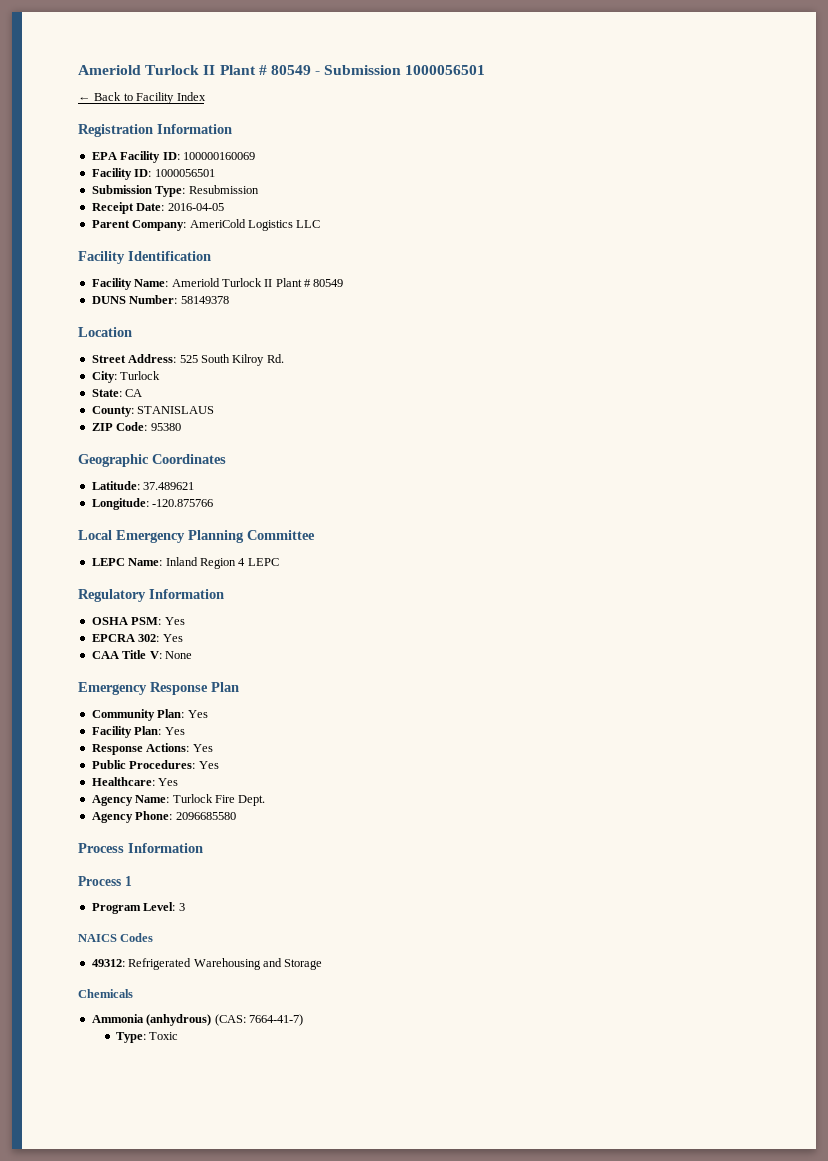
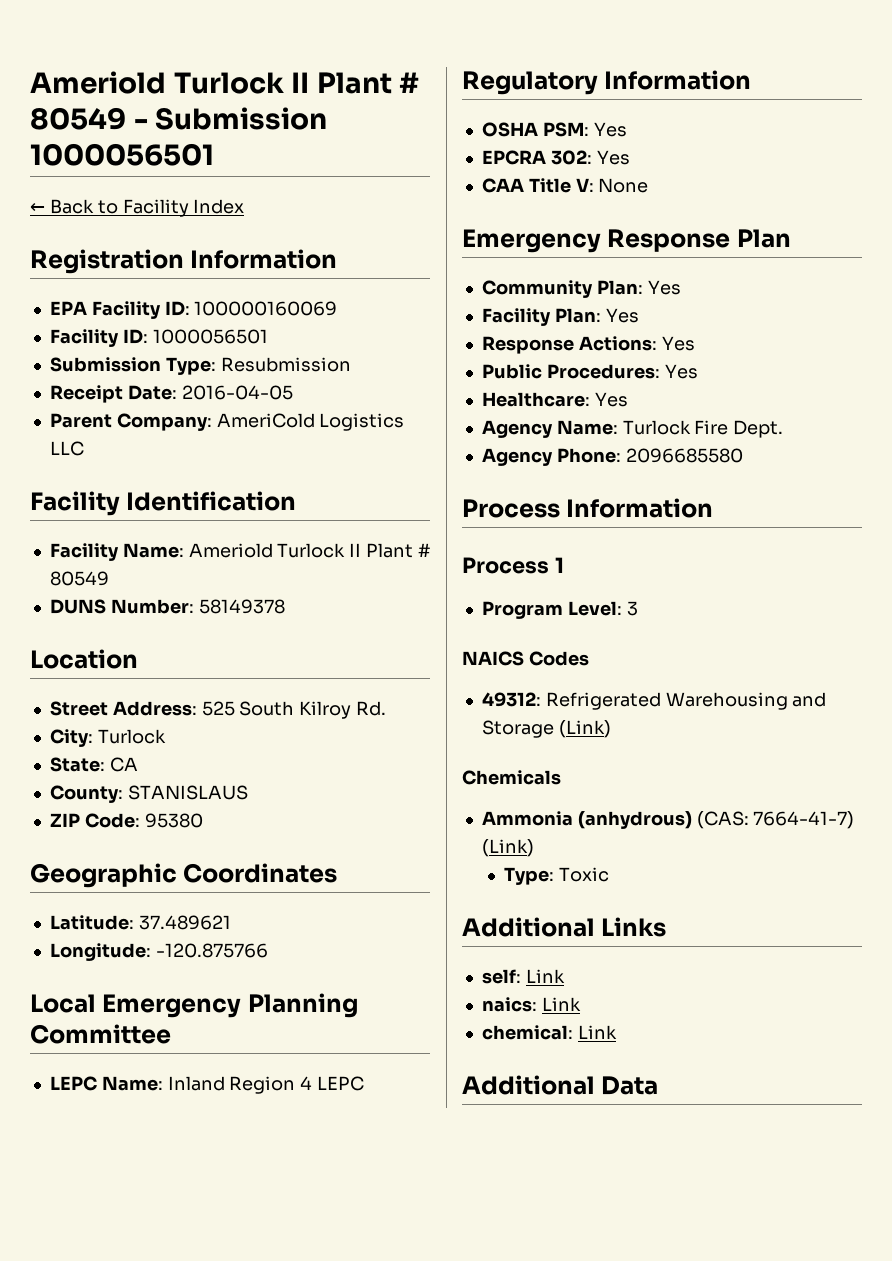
(323, 964) none -> [558,720,611,738] (Link)
(303, 1020) none -> [481,839,534,857] (Link)
(179, 1036) none -> [462,917,667,937] [481,969,565,984] [481,997,581,1012] [481,1025,617,1040] [462,1075,659,1095] // Additional Links // self: Link // naics: Link // chemical: Link // Additional Data

